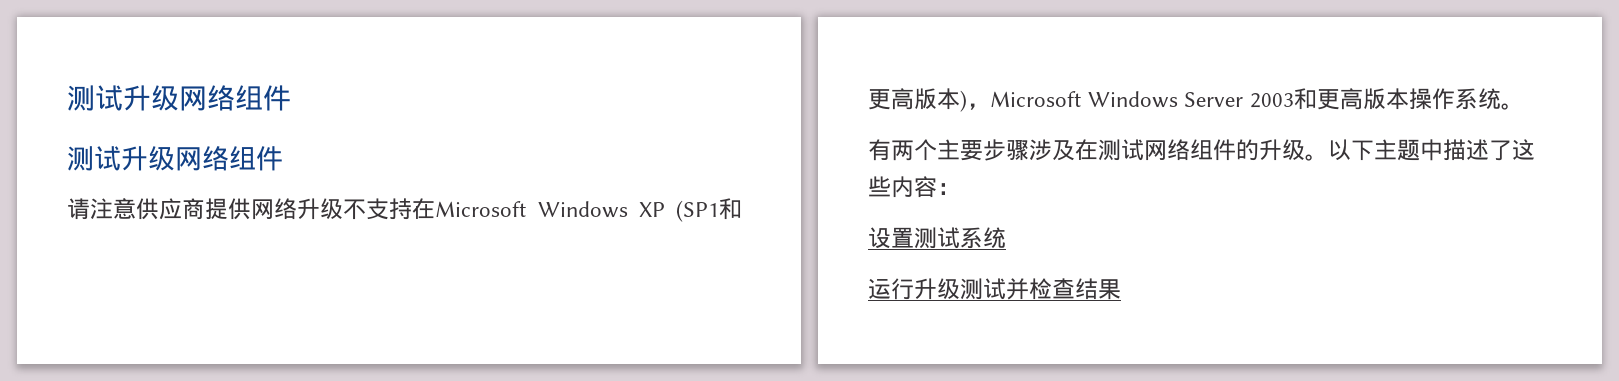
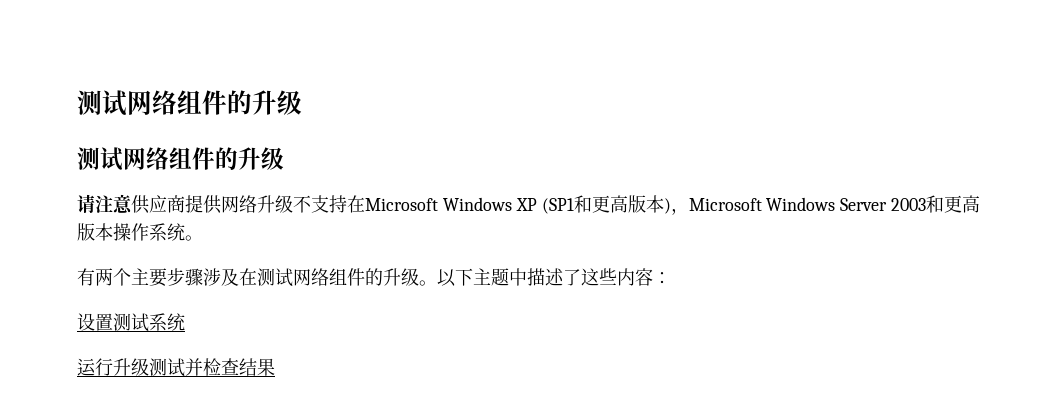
[67,85,291,111] [67,146,283,171] 测试升级网络组件 // 测试升级网络组件 -> [77,90,302,116] [77,147,284,171] 测试网络组件的升级 // 测试网络组件的升级

